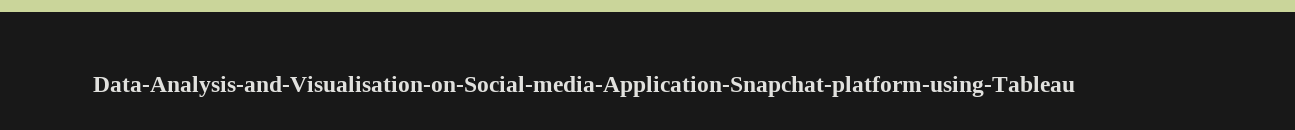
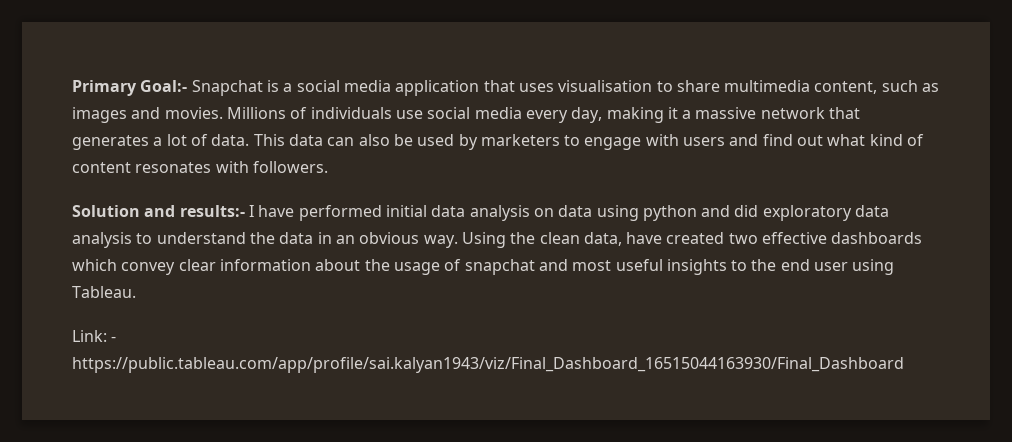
[93,76,1075,97] Data-Analysis-and-Visualisation-on-Social-media-Application-Snapchat-platform-using-Tableau -> [72,80,940,96] [72,107,861,123] [72,134,925,150] [72,161,328,173] [72,205,890,221] [72,232,923,248] [72,259,895,275] [72,286,136,298] [72,330,117,342] [72,357,904,373] Primary Goal:- Snapchat is a social media application that uses visualisation to share multimedia content, such as images and movies. Millions of individuals use social media every day, making it a massive network that generates a lot of data. This data can also be used by marketers to engage with users and find out what kind of content resonates with followers. // Solution and results:- I have performed initial data analysis on data using python and did exploratory data analysis to understand the data in an obvious way. Using the clean data, have created two effective dashboards which convey clear information about the usage of snapchat and most useful insights to the end user using Tableau. // Link: - https://public.tableau.com/app/profile/sai.kalyan1943/viz/Final_Dashboard_16515044163930/Final_Dashboard

